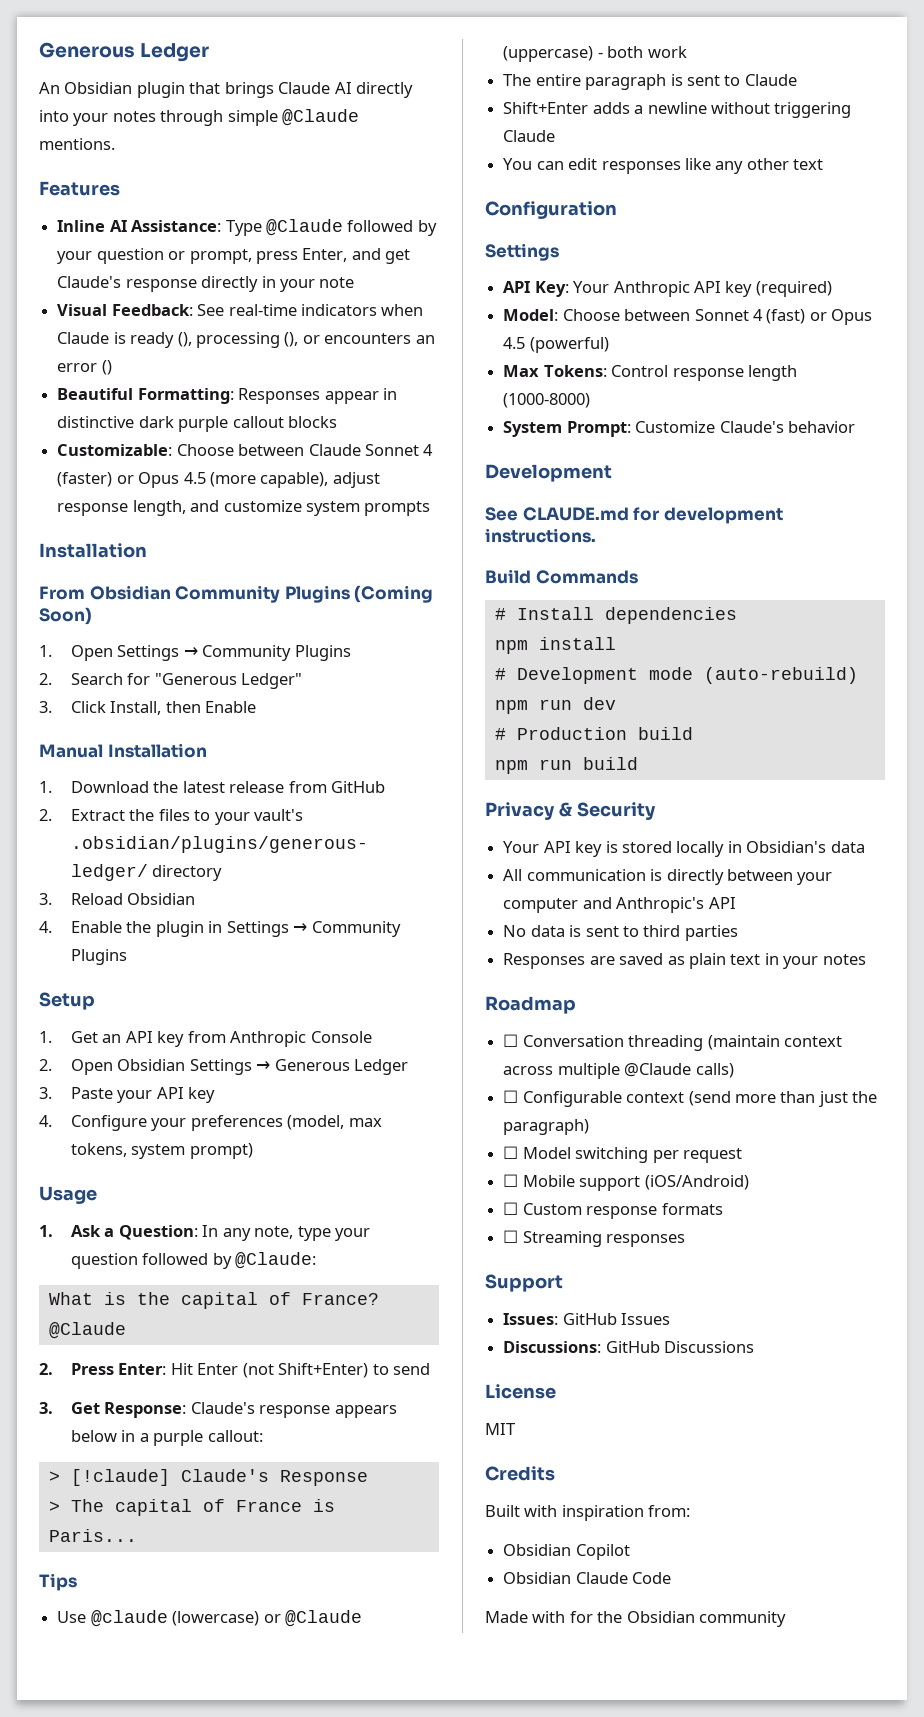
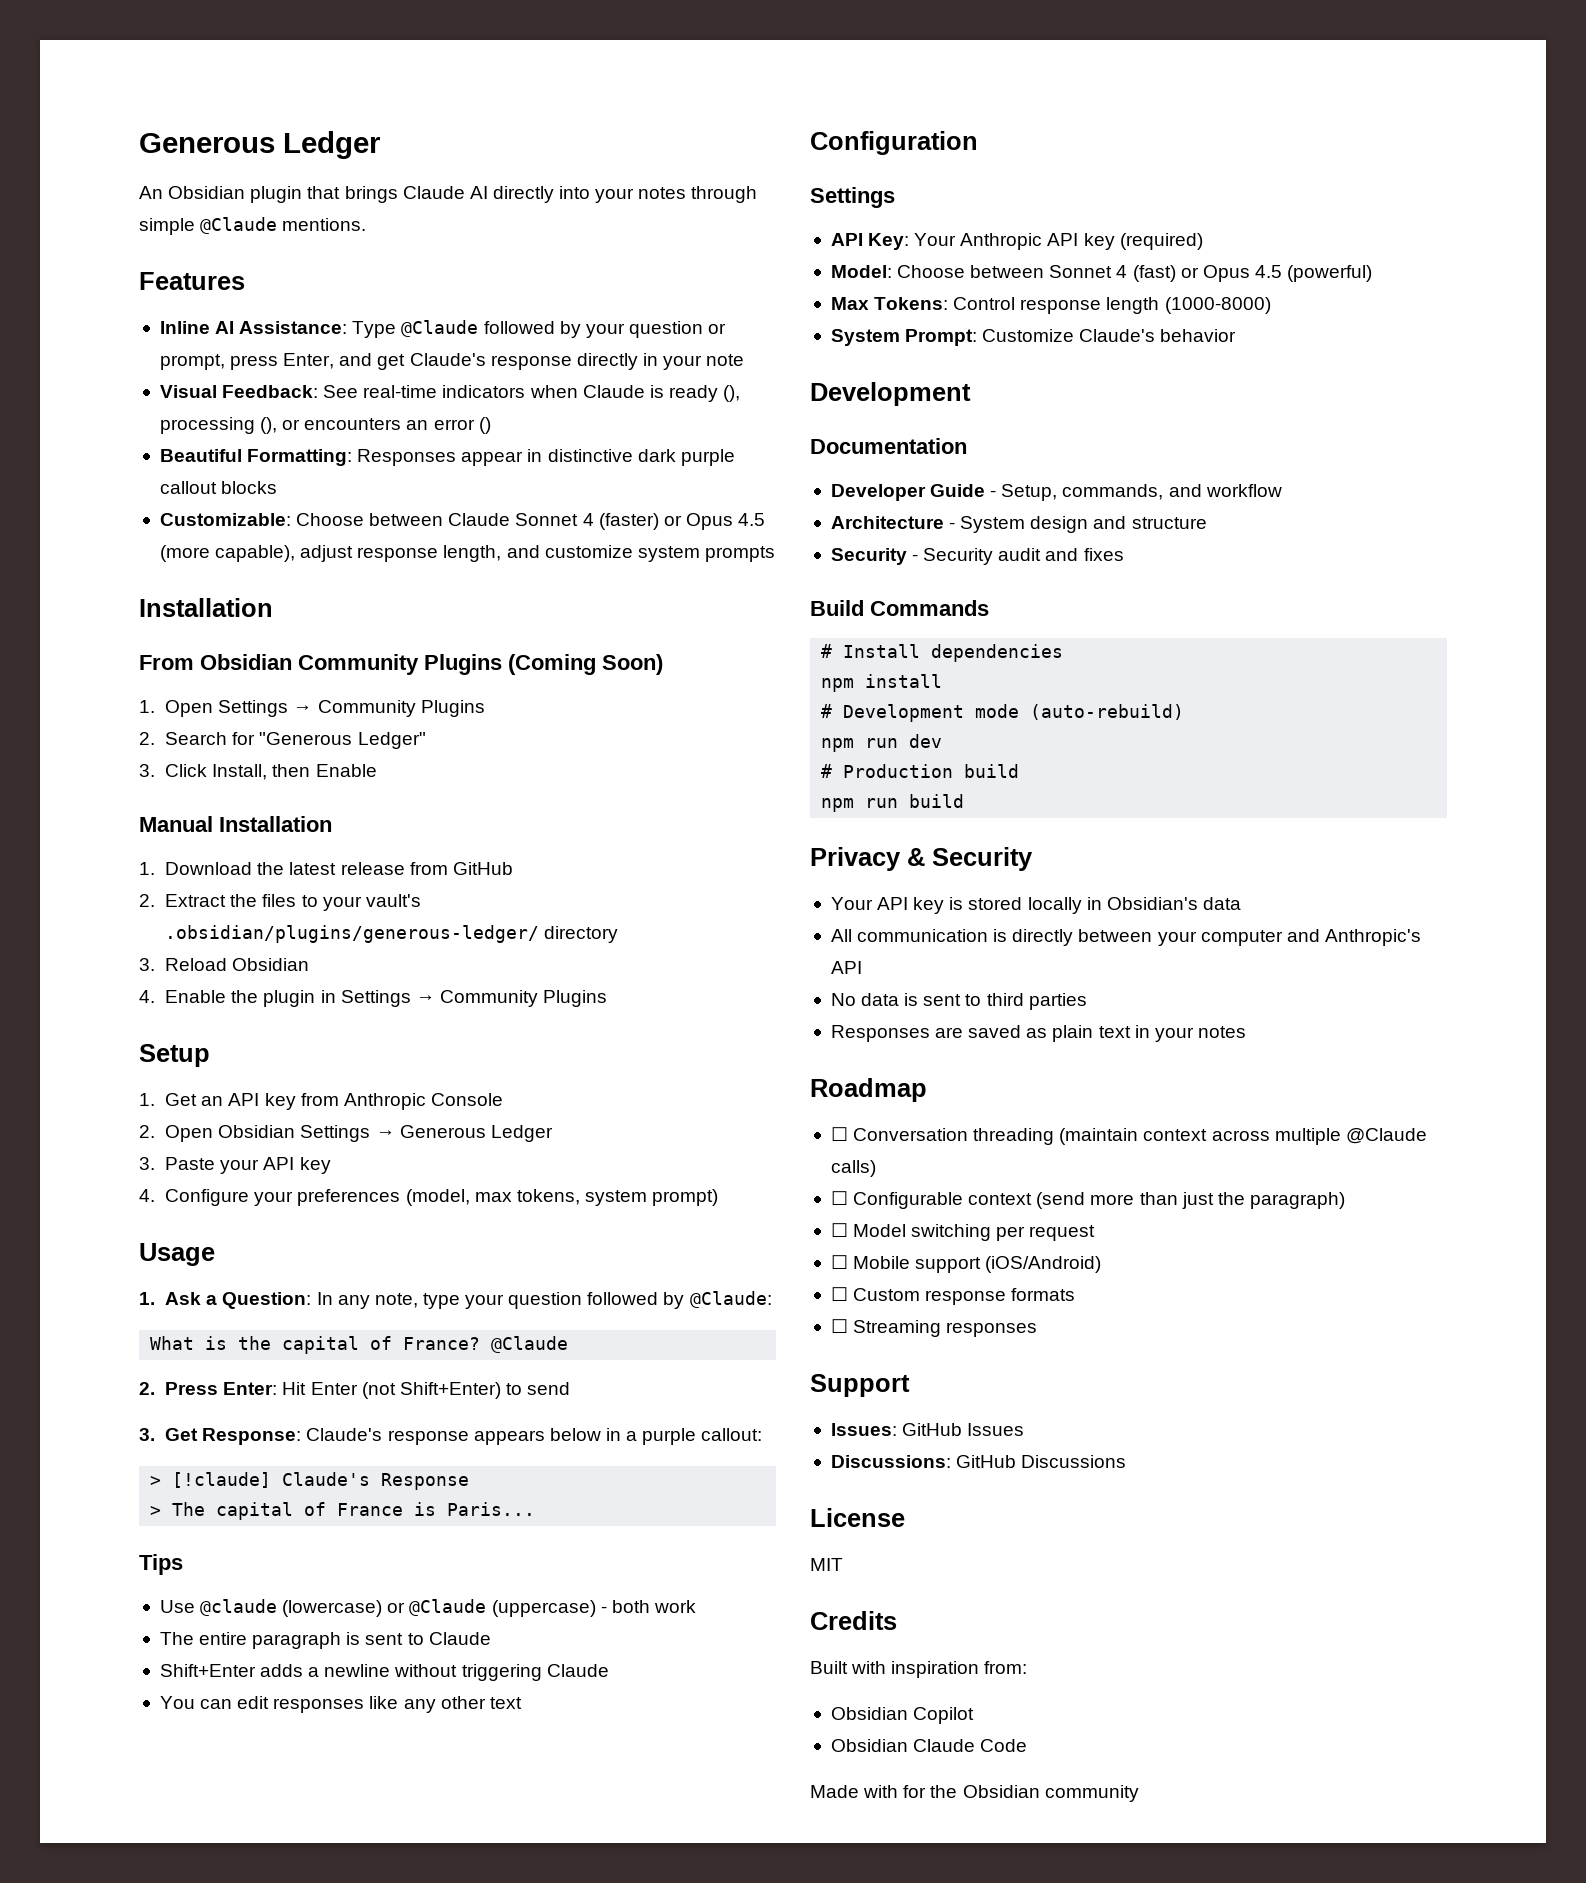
[485,507,783,524] [485,528,596,543] See CLAUDE.md for development instructions. -> [810,438,967,454] [830,484,1282,501] [830,516,1207,533] [830,548,1124,565] Documentation // Developer Guide - Setup, commands, and workflow // Architecture - System design and structure // Security - Security audit and fixes

